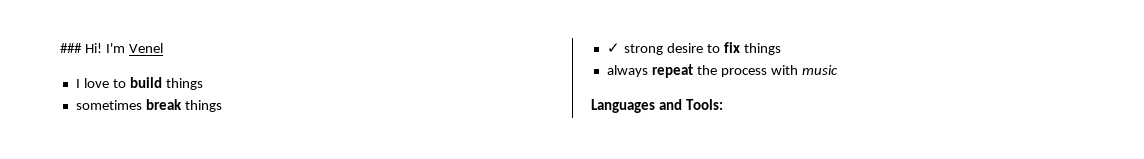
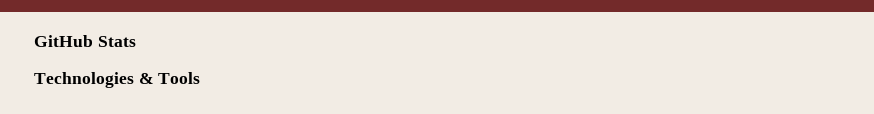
[60,43,163,53] [75,77,203,90] [75,99,222,112] [606,42,781,55] [606,64,838,78] [591,99,723,113] ### Hi! I'm Venel // I love to build things // sometimes break things // ✓ strong desire to fix things // always repeat the process with music // Languages and Tools: -> [34,35,136,47] [34,72,201,88] GitHub Stats // Technologies & Tools

